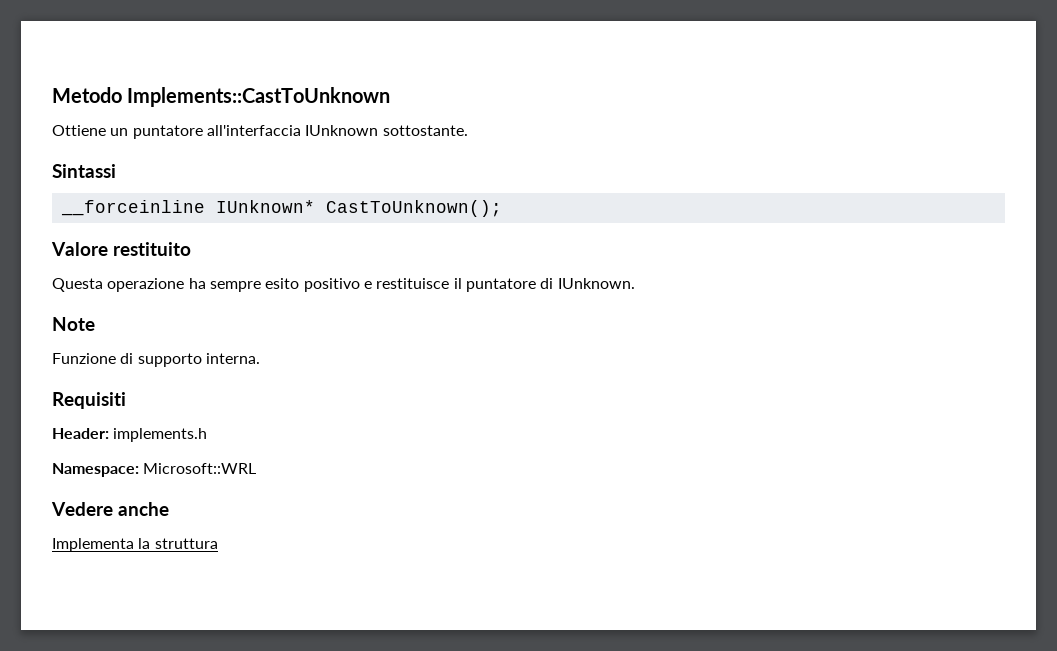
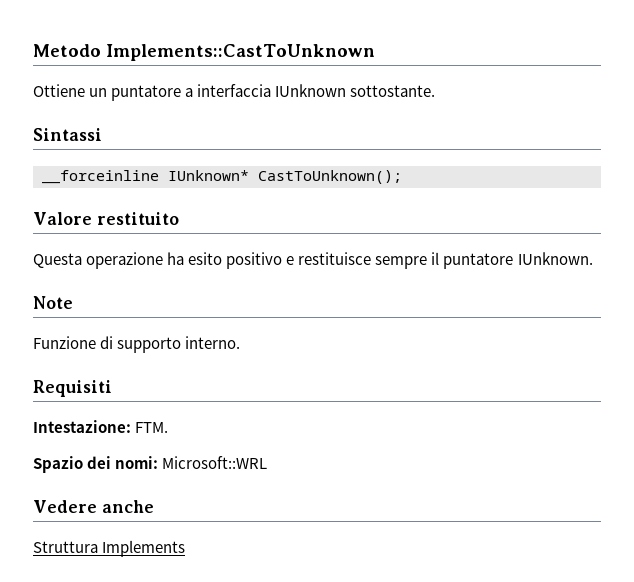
[206,125,301,136] all'interfaccia -> [185,84,272,97] a interfaccia
[209,281,261,292] sempre -> (185, 258) none
(450, 283) none -> [375,256,428,269] sempre
[540,278,554,289] di -> (514, 261) none
[205,353,260,364] interna. -> [185,336,241,349] interno.
[52,428,208,442] [52,463,139,477] Header: implements.h // Namespace: -> [33,420,169,433] [33,456,159,473] Intestazione: FTM. // Spazio dei nomi:
[52,538,218,552] Implementa la struttura -> [33,540,186,557] Struttura Implements

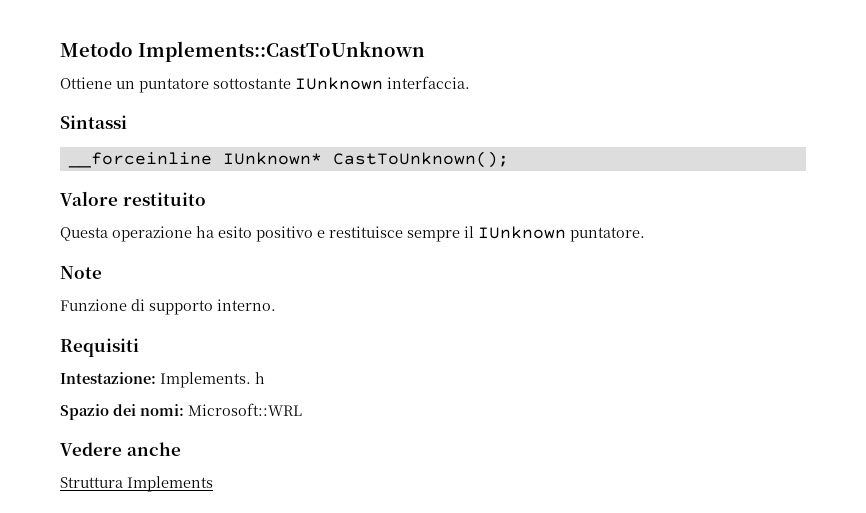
[185,84,436,97] a interfaccia IUnknown sottostante. -> [213,76,470,90] sottostante IUnknown interfaccia.
[443,252,593,269] puntatore IUnknown. -> [478,226,645,242] IUnknown puntatore.
[135,422,169,433] FTM. -> [160,372,265,388] Implements. h

